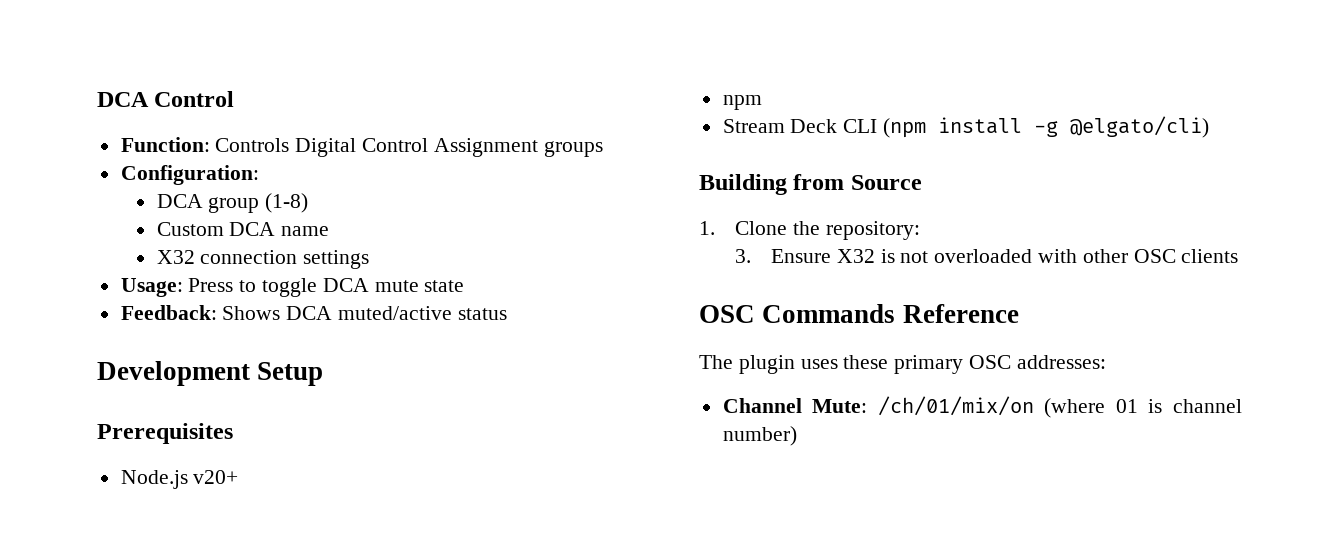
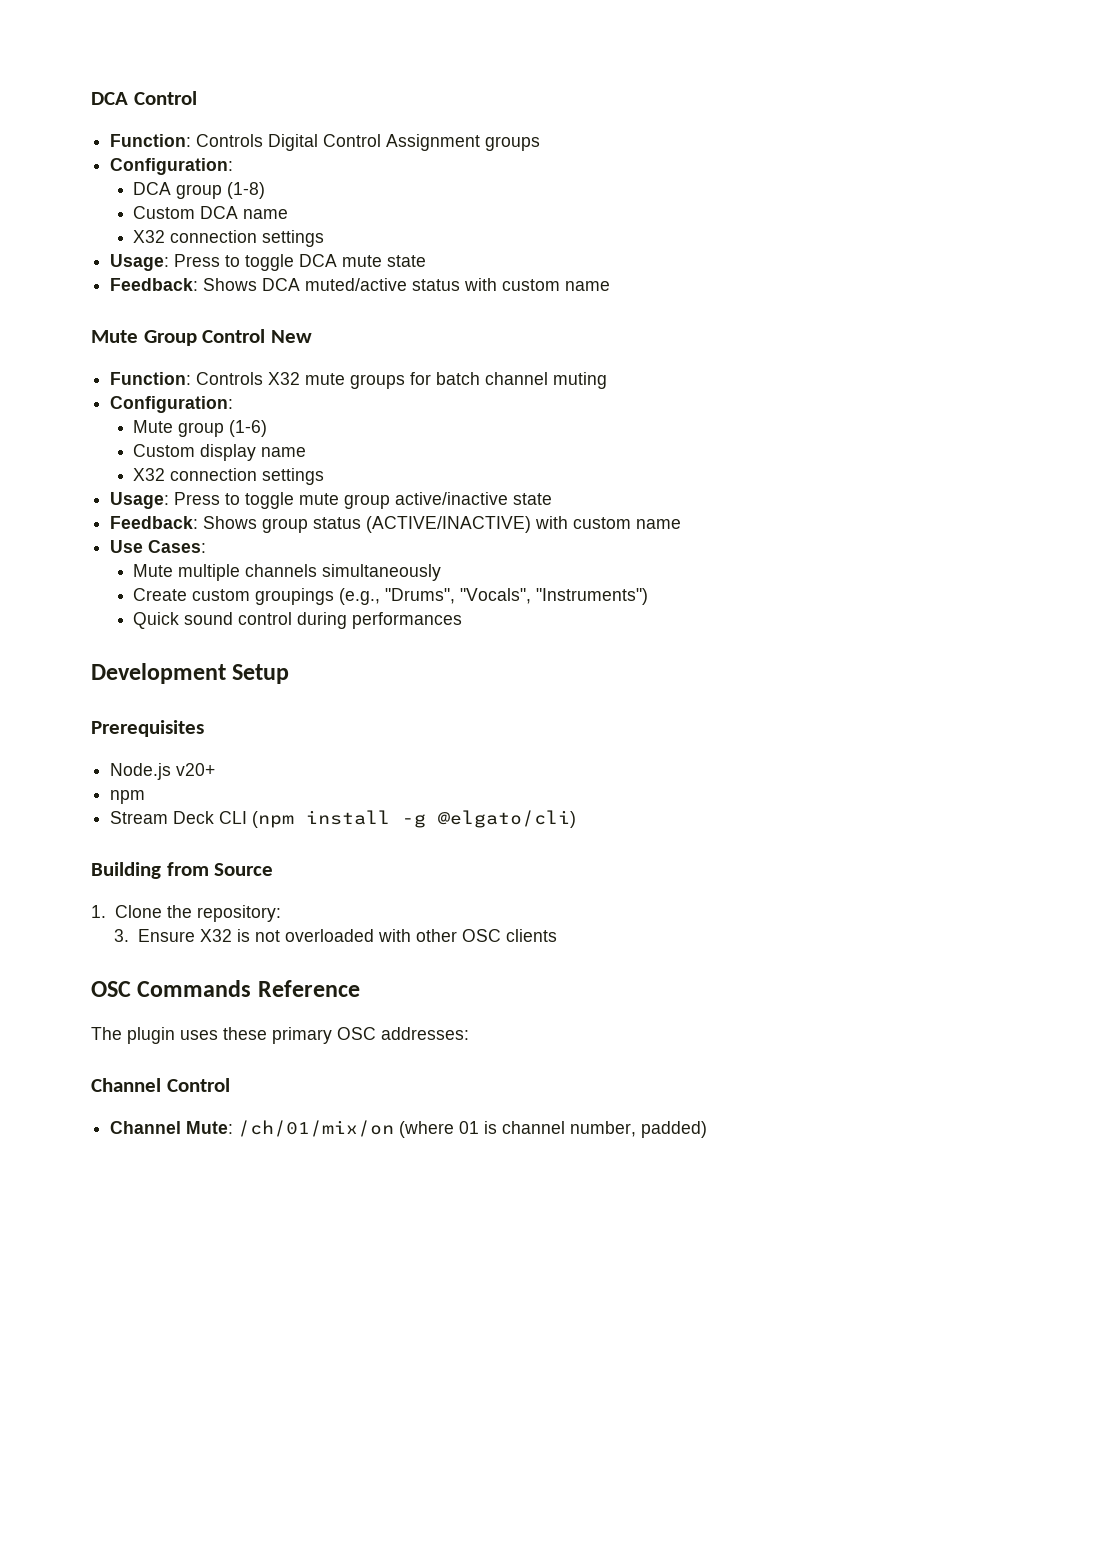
(507, 314) none -> [464,278,611,291] [91,329,313,346] [110,372,608,389] [110,396,234,413] [133,420,268,437] [133,444,307,461] [133,468,325,485] [110,492,553,509] [110,516,682,533] [110,540,207,553] [133,564,442,581] [133,588,649,605] [133,612,463,629] with custom name // Mute Group Control New // Function: Controls X32 mute groups for batch channel muting // Configuration: // Mute group (1-6) // Custom display name // X32 connection settings // Usage: Press to toggle mute group active/inactive state // Feedback: Shows group status (ACTIVE/INACTIVE) with custom name // Use Cases: // Mute multiple channels simultaneously // Create custom groupings (e.g., "Drums", "Vocals", "Instruments") // Quick sound control during performances
(1106, 362) none -> [91,1078,230,1092] // Channel Control
[722,426,797,446] number) -> [570,1121,708,1138] number, padded)

